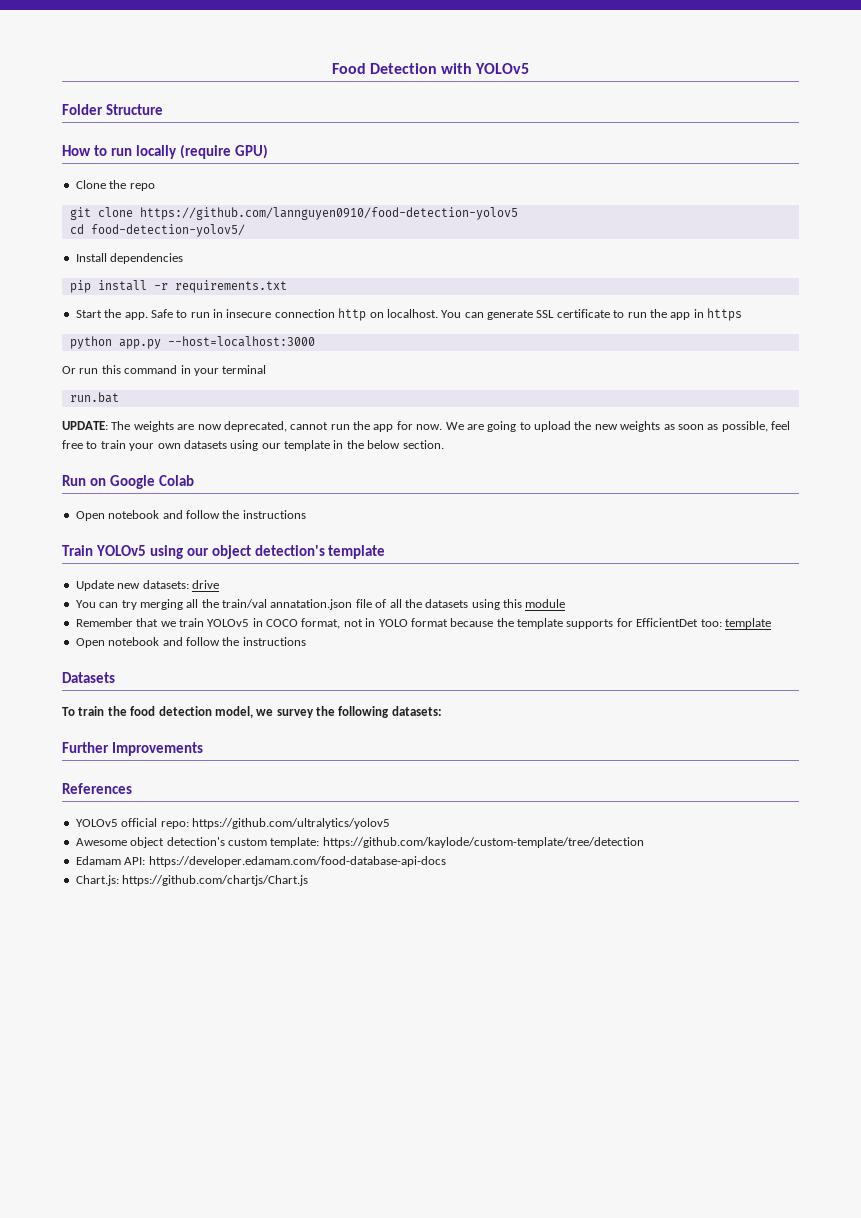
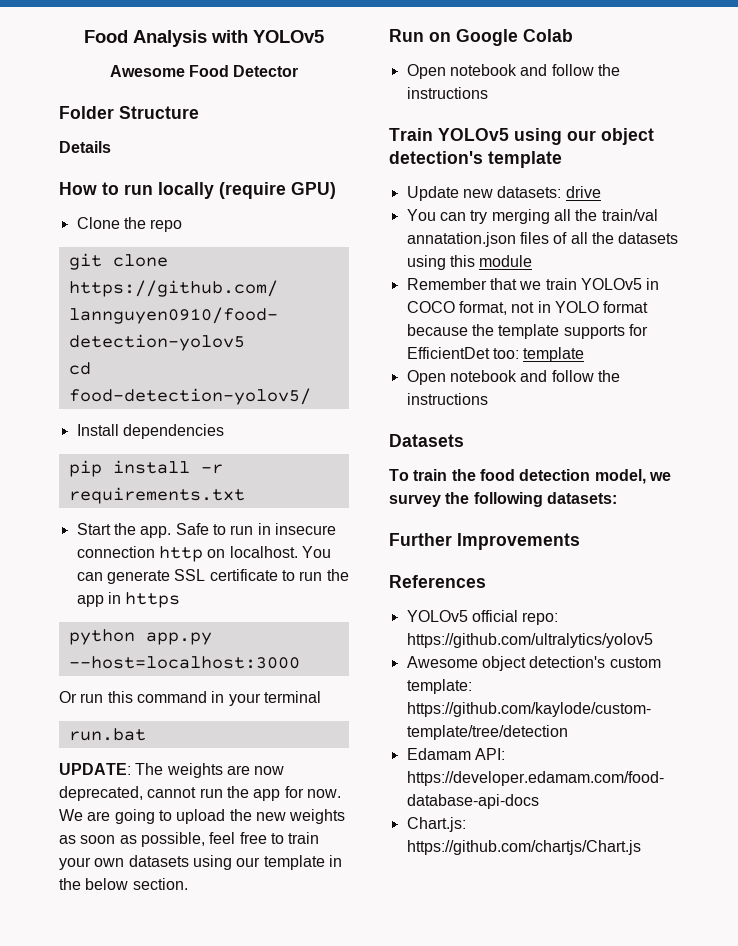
[331,63,437,74] Food Detection -> [84,30,207,47] Food Analysis
(530, 68) none -> [109,65,299,77] // Awesome Food Detector
(163, 109) none -> [59,141,111,153] // Details
[355,599,372,608] file -> [519,232,549,244] files

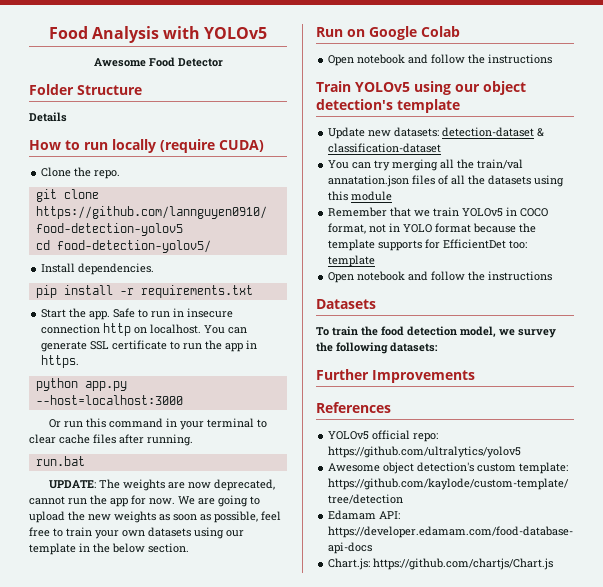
[291,182,336,199] GPU) -> [219,140,264,152] CUDA)
[150,219,183,232] repo -> [94,170,121,179] repo.
[122,424,224,439] dependencies -> [78,263,155,275] dependencies.
[125,592,181,608] https -> [41,355,80,368] https.
(321, 697) none -> [257,419,268,428] [29,434,193,446] to clear cache files after running.
[565,186,601,198] drive -> [442,127,545,137] [328,143,442,153] detection-dataset & classification-dataset

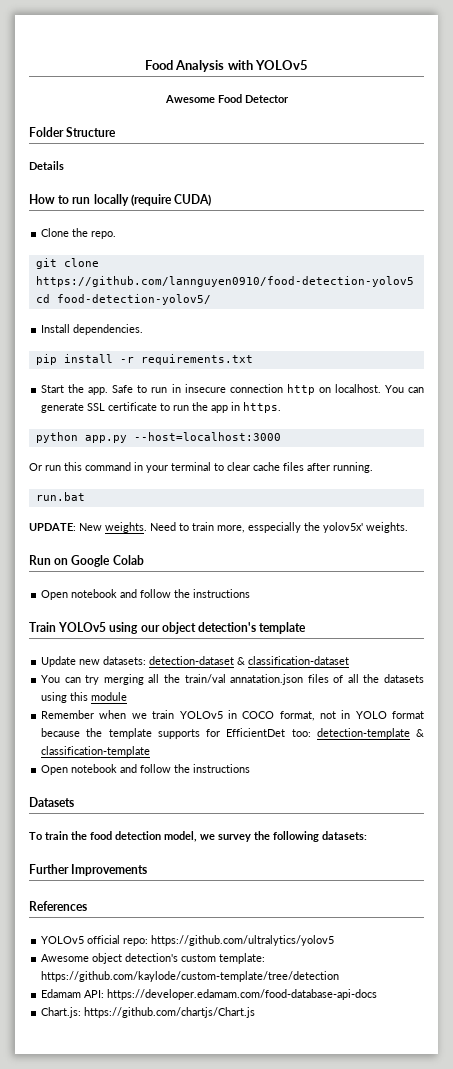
[99,479,276,491] [29,495,260,507] [29,511,281,523] [29,527,244,539] [29,543,189,555] The weights are now deprecated, cannot run the app for now. We are going to upload the new weights as soon as possible, feel free to train your own datasets using our template in the below section. -> [79,522,408,533] New weights. Need to train more, esspecially the yolov5x' weights.
[390,207,412,217] that -> [99,710,127,719] when
[328,255,376,267] template -> [316,728,425,739] [41,746,151,757] detection-template & classification-template

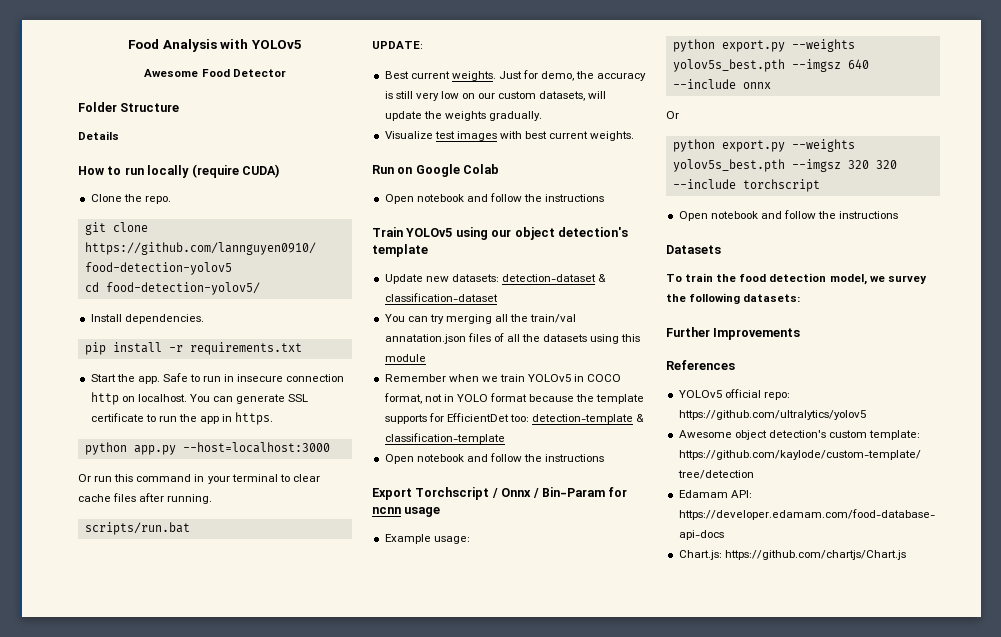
[35,492,85,501] run.bat -> [84,522,190,535] scripts/run.bat
[79,522,363,533] New weights. Need to train more, esspecially the yolov5x' -> [384,70,647,81] [384,91,607,101] [384,111,542,121] [384,131,589,141] // Best current weights. Just for demo, the accuracy is still very low on our custom datasets, will update the weights gradually. // Visualize test images with best current
(251, 768) none -> [372,487,628,500] [372,507,441,517] [384,534,470,544] [672,39,855,52] [672,59,869,72] [672,79,771,89] [666,111,679,119] [672,139,855,152] [672,159,897,172] [672,179,820,192] [678,210,899,221] // Export Torchscript / Onnx / Bin-Param for ncnn usage // Example usage: // python export.py --weights yolov5s_best.pth --imgsz 640 --include onnx // Or // python export.py --weights yolov5s_best.pth --imgsz 320 320 --include torchscript // Open notebook and follow the instructions

